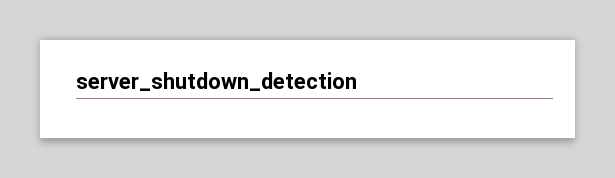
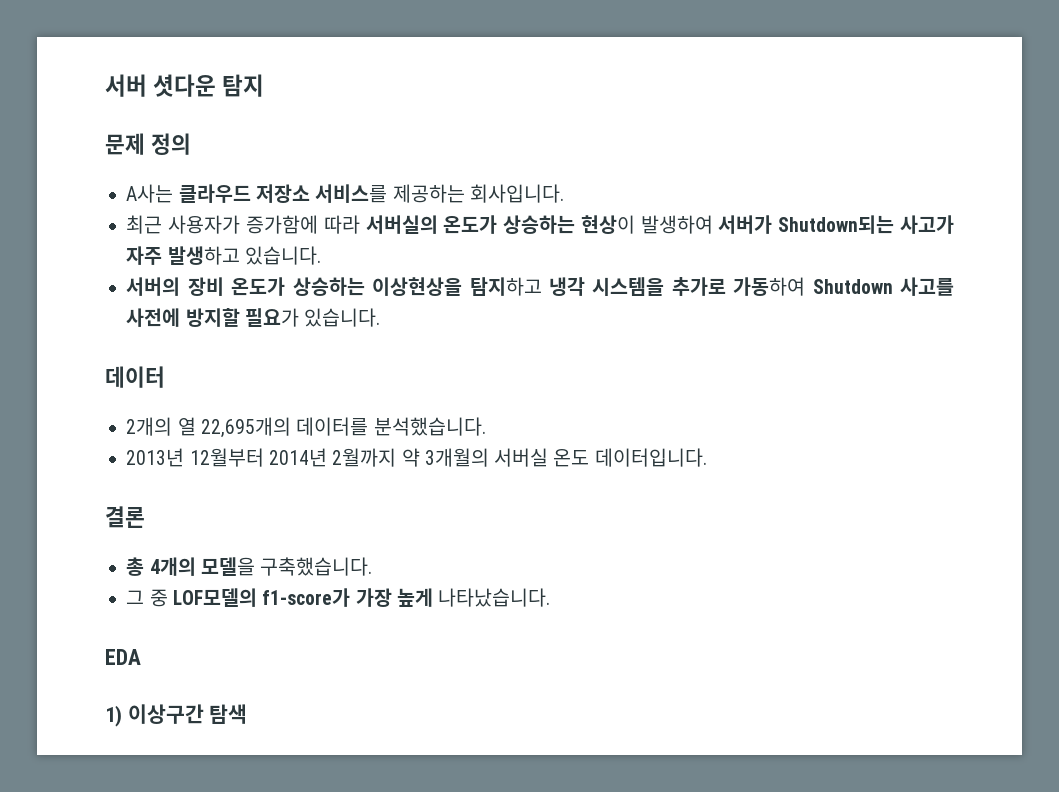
[76,72,357,91] server_shutdown_detection -> [105,74,265,97] [105,133,191,155] [126,184,564,203] [126,215,954,234] [126,246,321,265] [126,277,954,296] [126,308,381,327] [105,366,165,388] [126,417,486,438] [126,448,707,467] [105,506,145,528] [126,557,373,576] [126,588,551,607] [105,649,141,665] [105,704,248,727] 서버 셧다운 탐지 // 문제 정의 // A사는 클라우드 저장소 서비스를 제공하는 회사입니다. // 최근 사용자가 증가함에 따라 서버실의 온도가 상승하는 현상이 발생하여 서버가 Shutdown되는 사고가 자주 발생하고 있습니다. // 서버의 장비 온도가 상승하는 이상현상을 탐지하고 냉각 시스템을 추가로 가동하여 Shutdown 사고를 사전에 방지할 필요가 있습니다. // 데이터 // 2개의 열 22,695개의 데이터를 분석했습니다. // 2013년 12월부터 2014년 2월까지 약 3개월의 서버실 온도 데이터입니다. // 결론 // 총 4개의 모델을 구축했습니다. // 그 중 LOF모델의 f1-score가 가장 높게 나타났습니다. // EDA // 1) 이상구간 탐색

